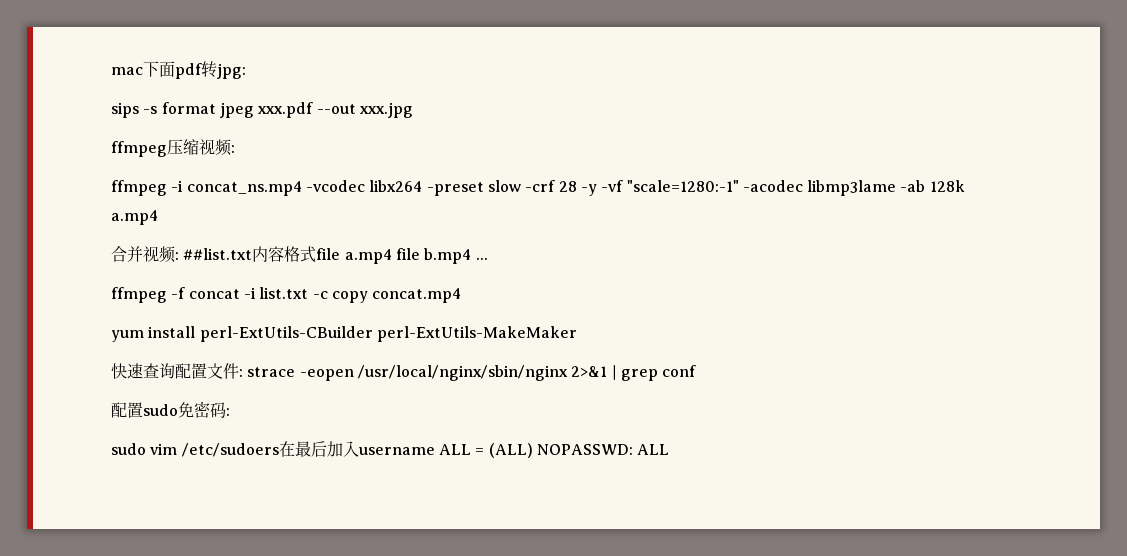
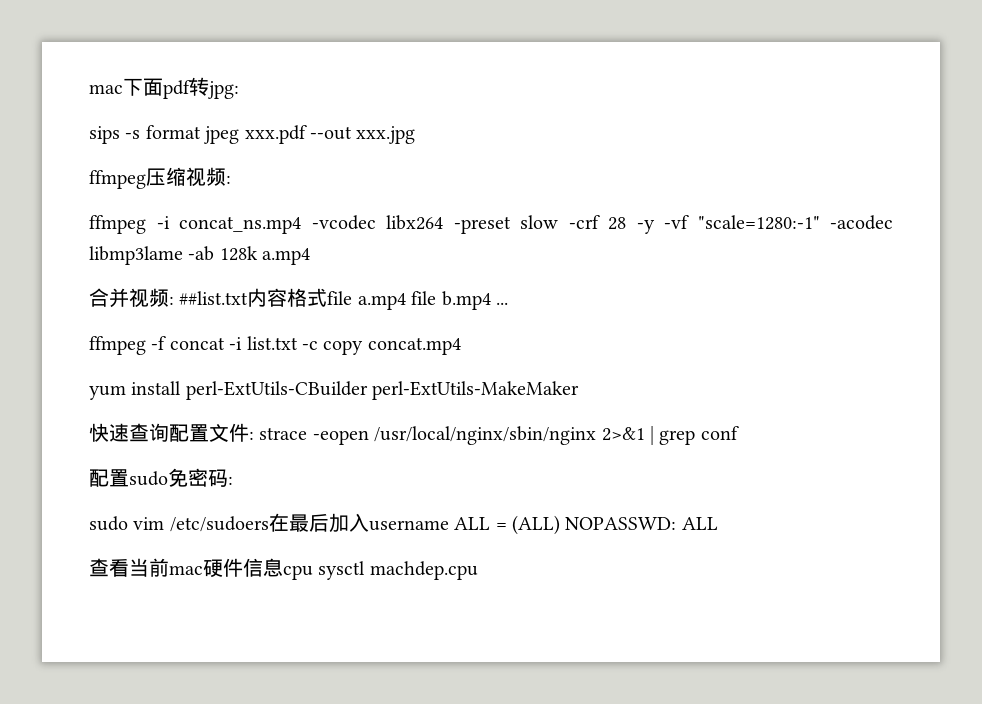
(670, 449) none -> [89,558,478,580] // 查看当前mac硬件信息cpu sysctl machdep.cpu

